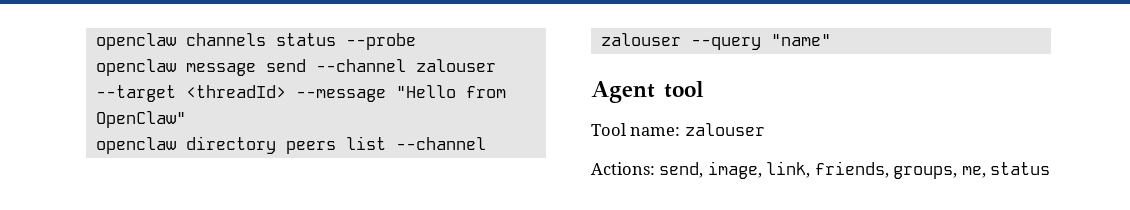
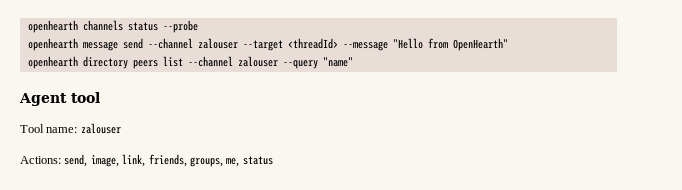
[95,33,176,50] openclaw -> [27,20,78,33] openhearth
[95,59,176,76] openclaw -> [27,38,78,51] openhearth
[95,111,186,128] [95,137,176,154] OpenClaw" // openclaw -> [452,38,508,51] [27,56,78,69] OpenHearth" // openhearth

